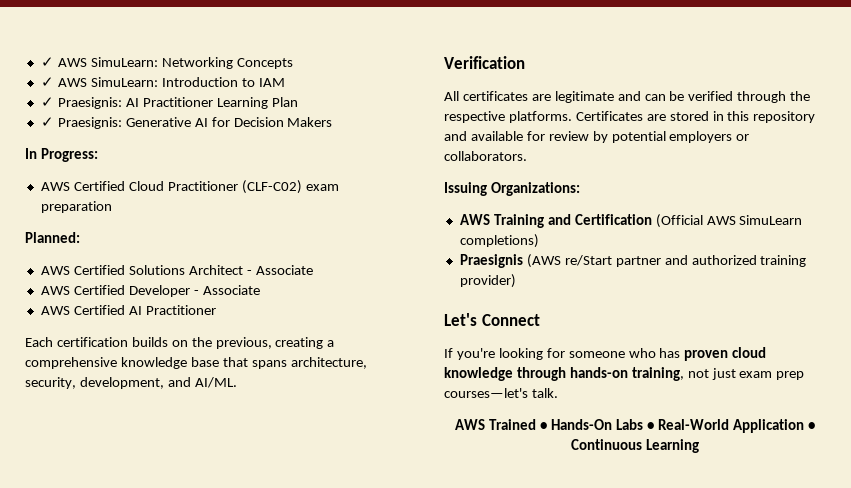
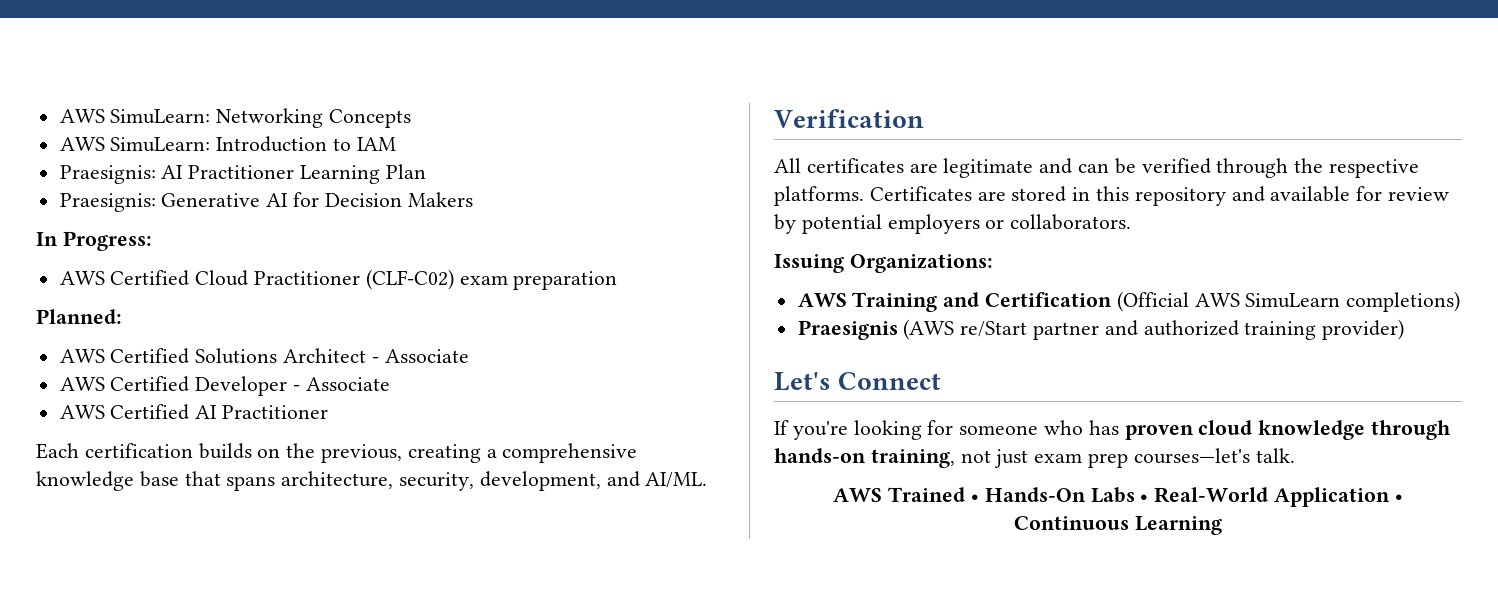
[40,57,54,67] ✓ -> (59, 116) none
[40,77,54,87] ✓ -> (412, 118) none
[40,97,54,107] ✓ -> (396, 144) none
[40,117,54,127] ✓ -> (426, 171) none

